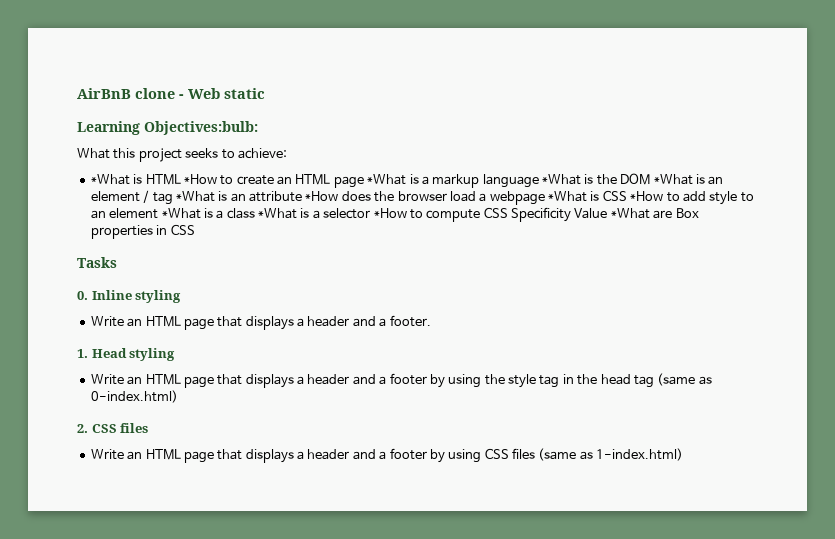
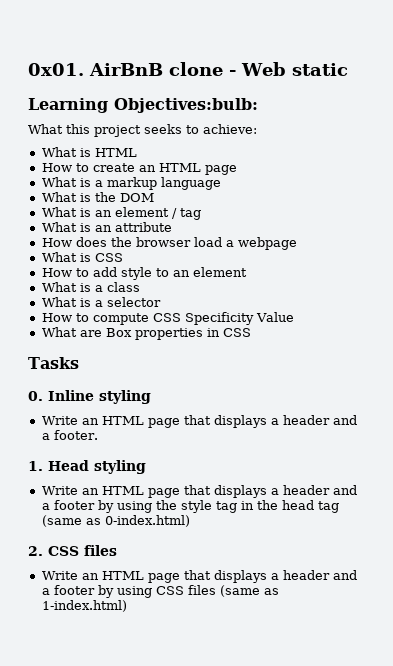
(77, 93) none -> [28,63,84,76] 0x01.
[90,174,130,185] *What -> [41,147,77,157] What
[183,174,217,184] *How -> [41,163,72,172] // How
[367,174,407,185] *What -> [41,177,77,187] // What
[542,174,581,185] *What -> [41,192,77,202] // What
[653,174,693,185] *What -> [41,207,77,217] // What
[175,191,215,202] *What -> [41,222,77,232] // What
[305,191,339,201] *How -> [41,238,72,247] // How
[548,191,587,202] *What -> [41,252,77,262] // What
[630,191,664,201] *How -> [41,268,72,277] // How
[161,208,201,219] *What -> [41,282,77,292] // What
[258,208,297,219] *What -> [41,297,77,307] // What
[373,208,407,218] *How -> [41,313,72,322] // How
[610,208,650,219] *What -> [41,327,77,337] // What

